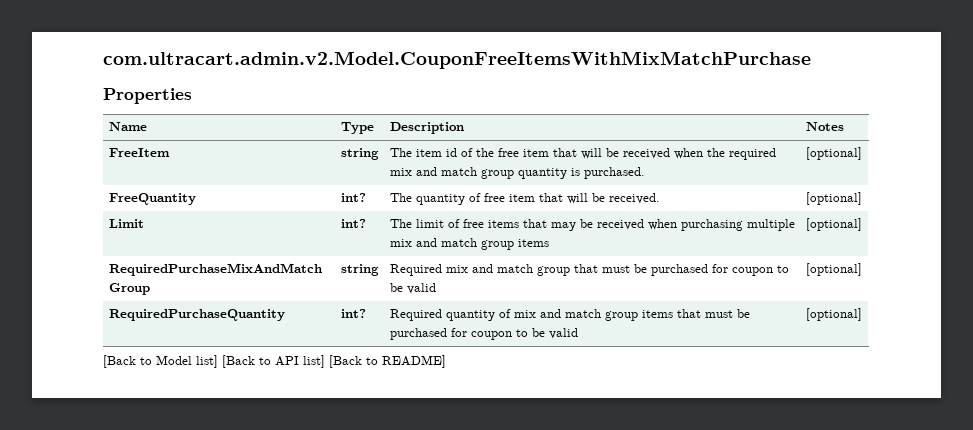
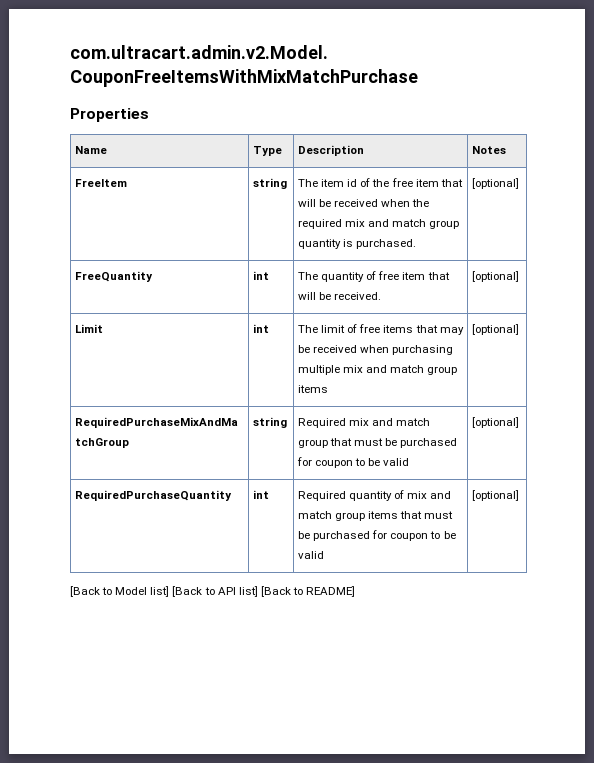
[340,193,366,202] int? -> [253,271,270,280] int
[340,219,366,228] int? -> [253,324,270,333] int
[340,309,366,318] int? -> [253,490,270,499] int

